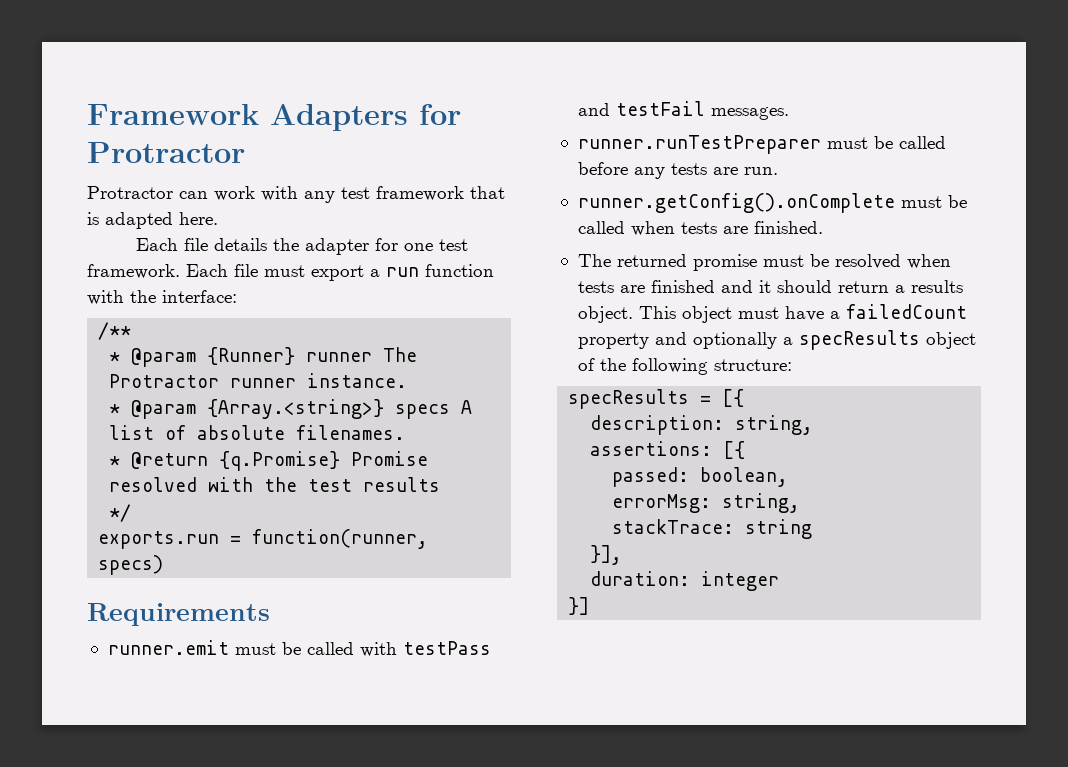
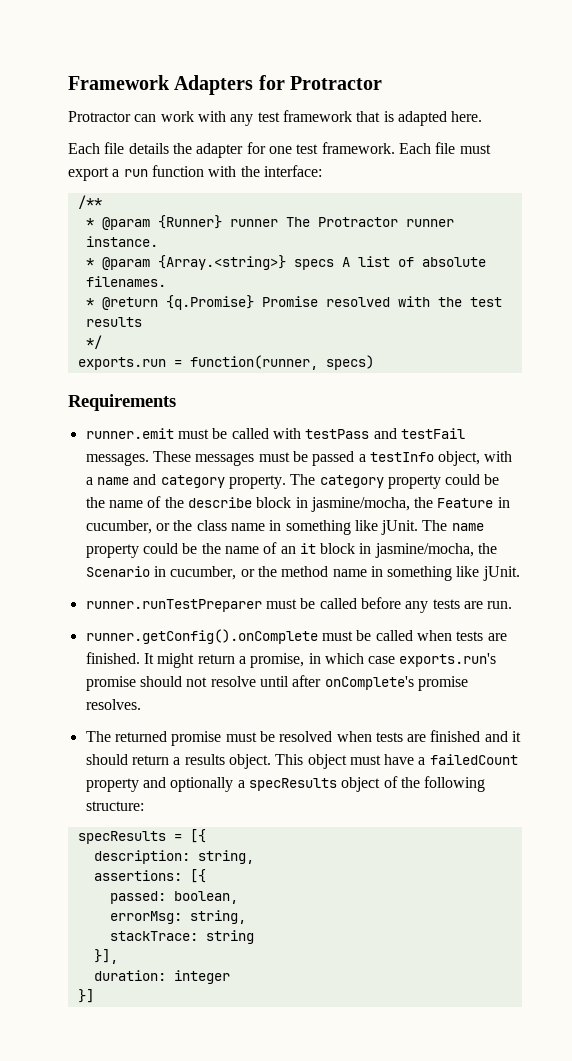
(789, 113) none -> [152,451,513,466] [85,474,500,489] [85,496,510,512] [85,520,484,535] [85,542,498,558] [85,566,520,581] These messages must be passed a testInfo object, with a name and category property. The category property could be the name of the describe block in jasmine/mocha, the Feature in cucumber, or the class name in something like jUnit. The name property could be the name of an it block in jasmine/mocha, the Scenario in cucumber, or the method name in something like jUnit.
(823, 227) none -> [143,653,497,668] [85,675,468,691] [85,699,141,710] It might return a promise, in which case exports.run's promise should not resolve until after onComplete's promise resolves.

